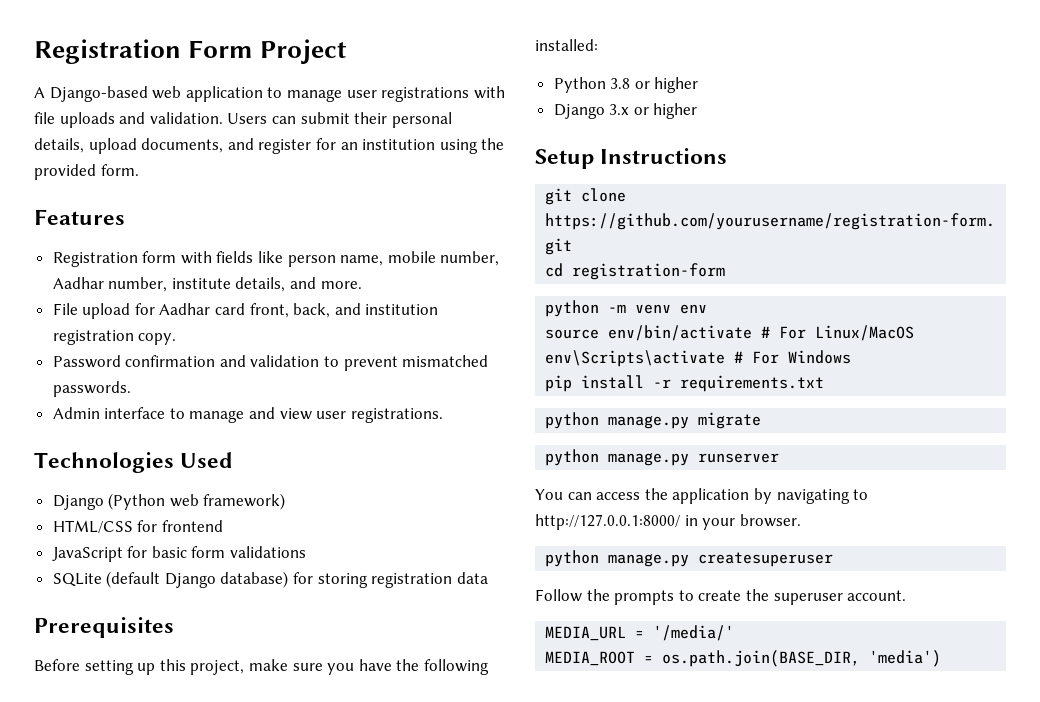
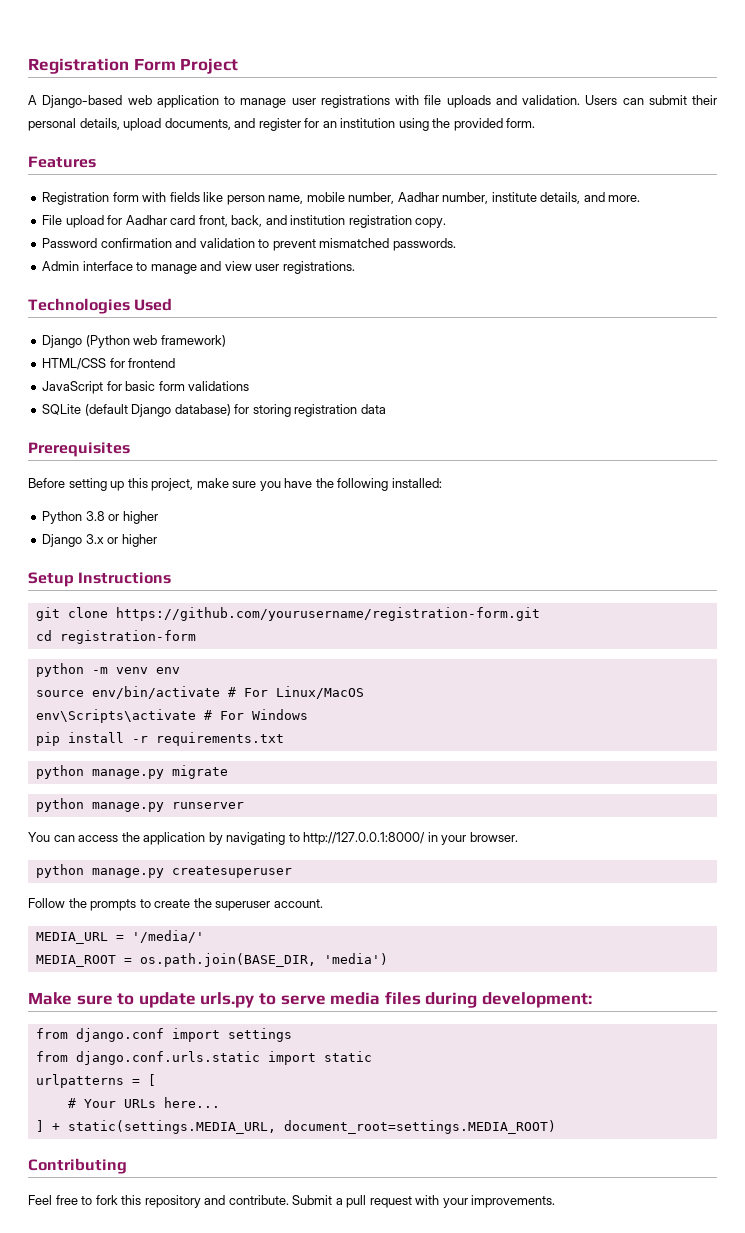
(942, 658) none -> [28,991,592,1008] [35,1028,292,1042] [35,1051,372,1065] [35,1074,156,1088] [67,1097,220,1108] [35,1120,556,1134] [28,1158,127,1174] [28,1195,556,1208] // Make sure to update urls.py to serve media files during development: // from django.conf import settings // from django.conf.urls.static import static // urlpatterns = [ // # Your URLs here... // ] + static(settings.MEDIA_URL, document_root=settings.MEDIA_ROOT) // Contributing // Feel free to fork this repository and contribute. Submit a pull request with your improvements.

